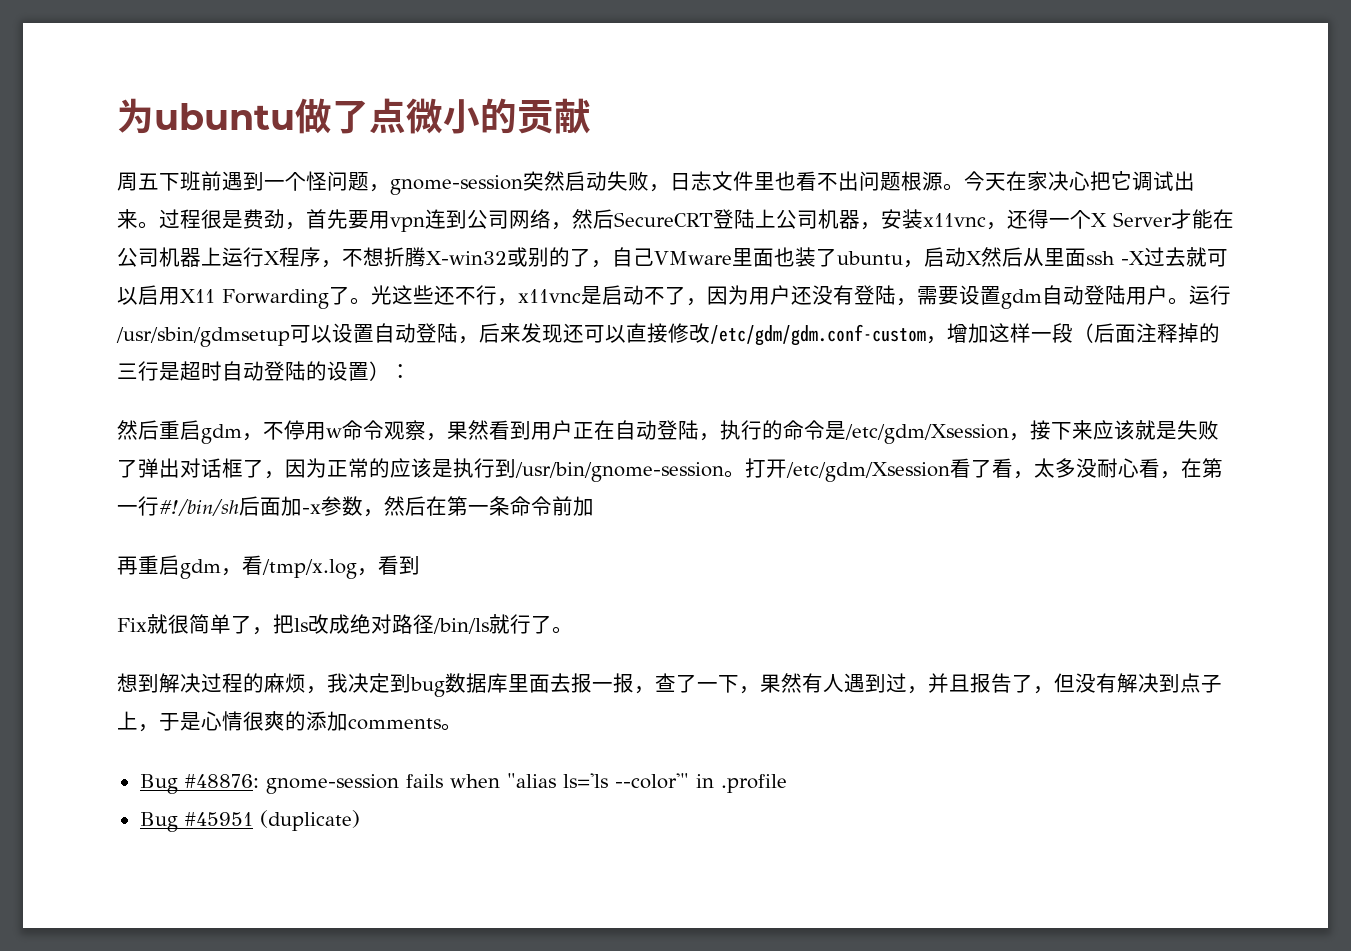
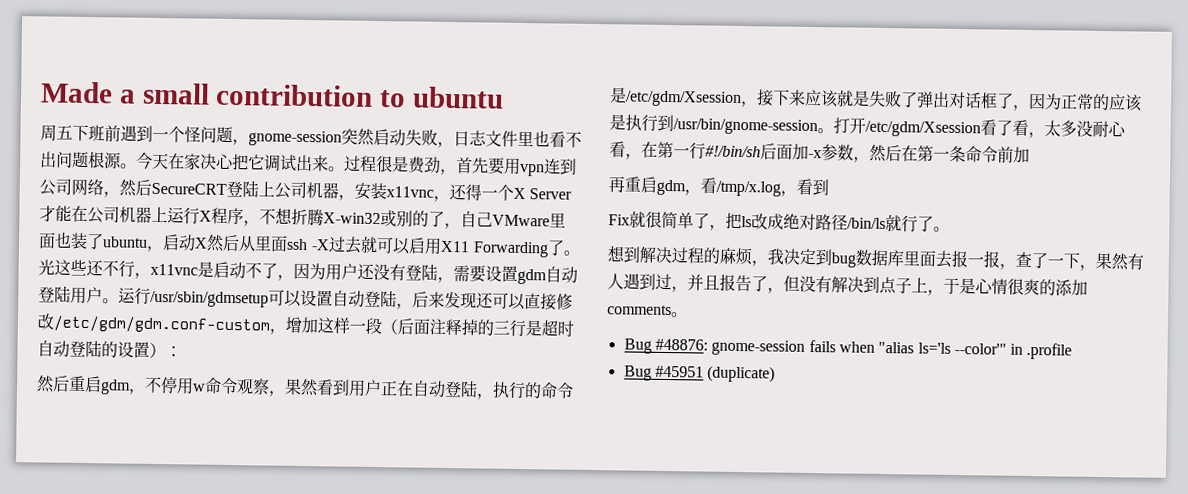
[117,98,591,134] 为ubuntu做了点微小的贡献 -> [40,81,505,109] Made a small contribution to ubuntu

